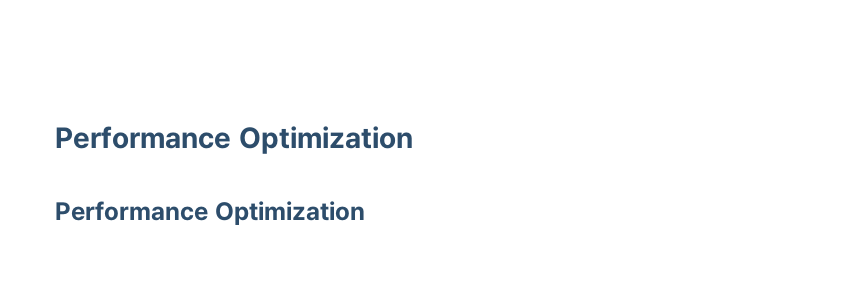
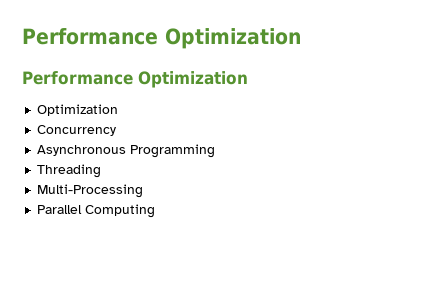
(365, 213) none -> [37,104,119,116] [37,125,117,136] [37,144,216,158] [37,164,102,178] [37,184,144,198] [37,204,156,218] // Optimization // Concurrency // Asynchronous Programming // Threading // Multi-Processing // Parallel Computing

